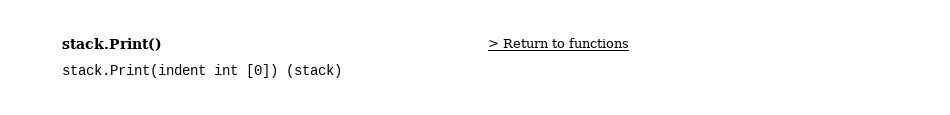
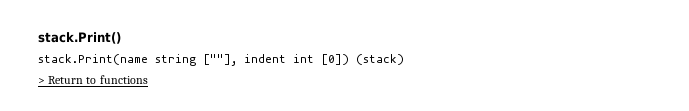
[62,64,206,78] stack.Print(indent -> [38,54,286,66] stack.Print(name string [""], indent

